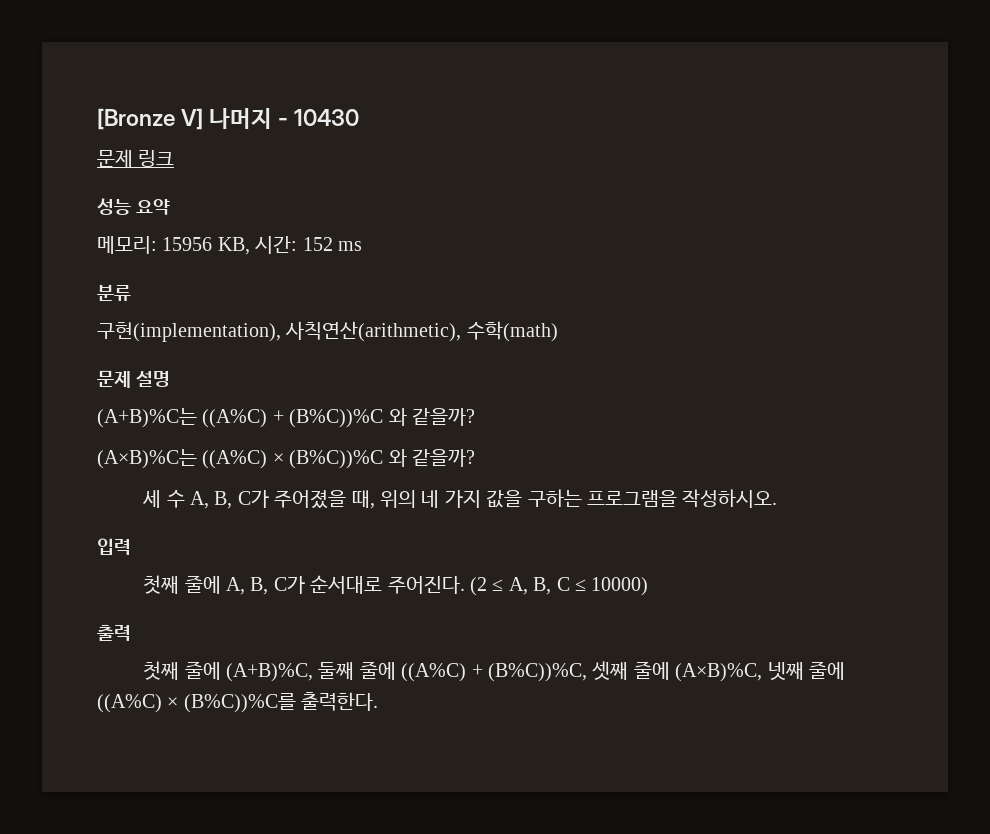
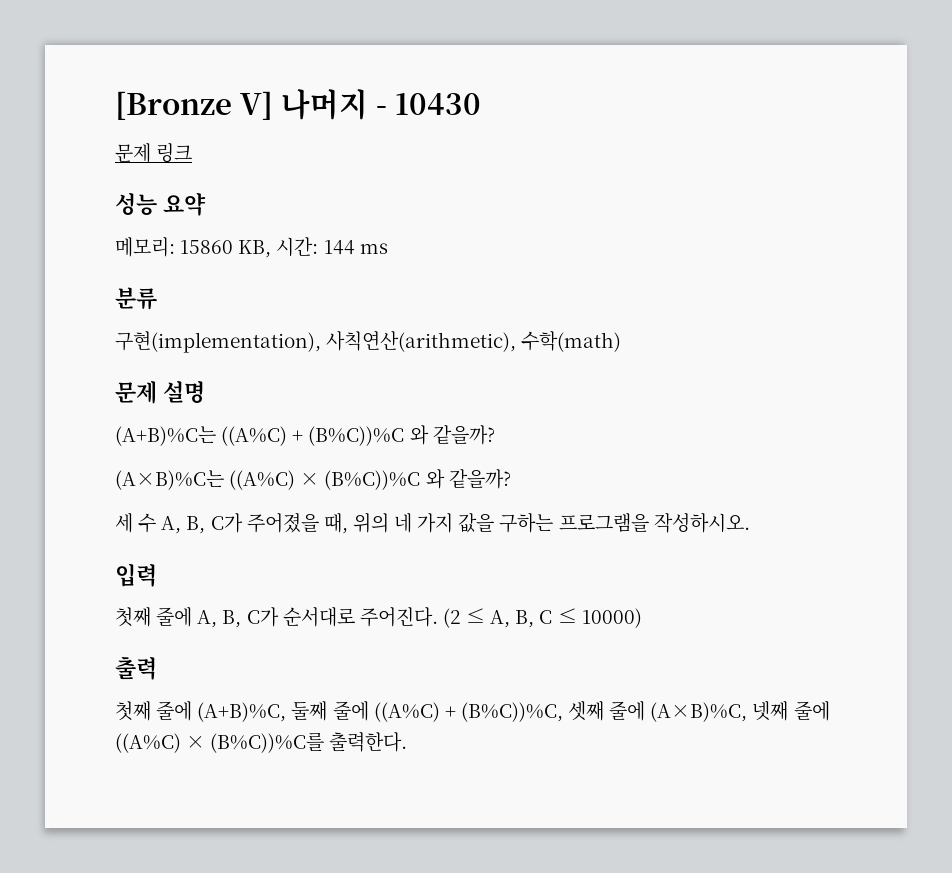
[162,237,213,251] 15956 -> [180,240,234,254] 15860
[302,237,333,251] 152 -> [323,240,355,255] 144

